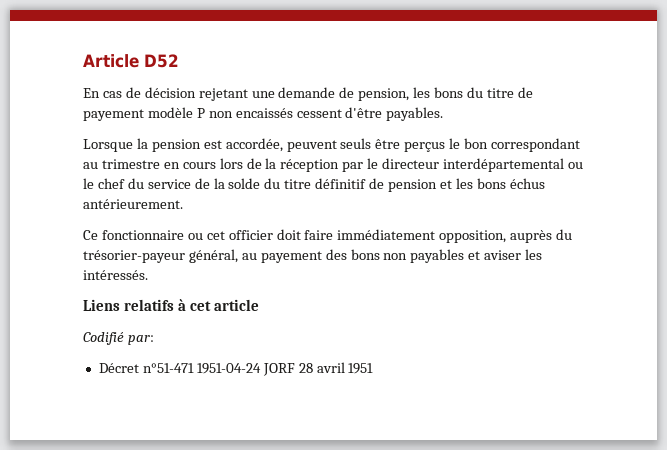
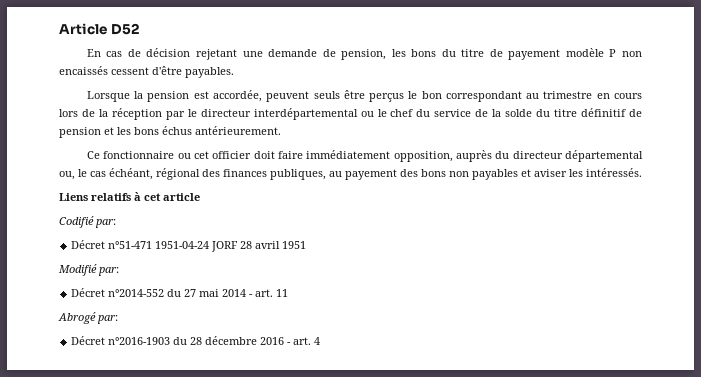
[83,249,238,263] trésorier-payeur général, -> [512,150,643,162] [59,168,326,180] directeur départemental ou, le cas échéant, régional des finances publiques,
(374, 368) none -> [58,264,119,276] [71,288,289,297] [58,312,118,324] [71,336,321,345] // Modifié par: // Décret n°2014-552 du 27 mai 2014 - art. 11 // Abrogé par: // Décret n°2016-1903 du 28 décembre 2016 - art. 4

